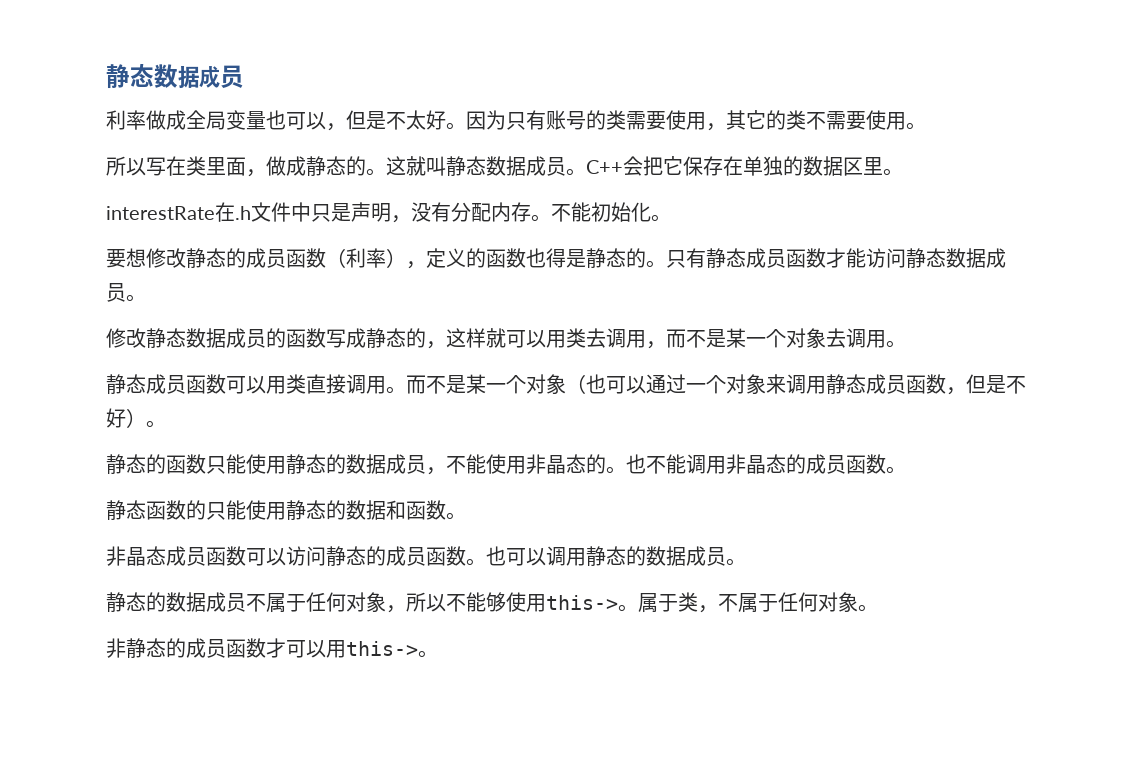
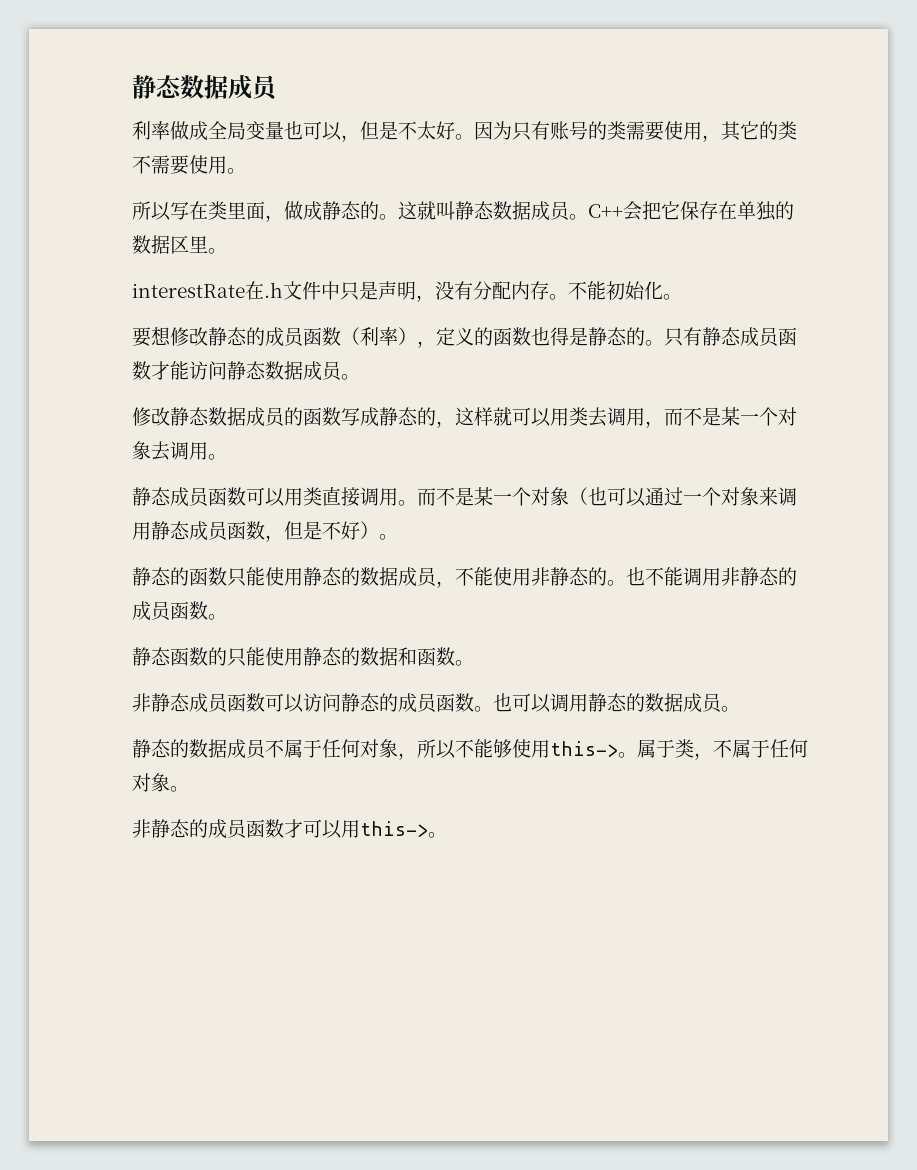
[546,455,566,474] 晶 -> [550,567,569,586] 静
[746,455,766,474] 晶 -> [740,567,759,586] 静
[126,547,146,566] 晶 -> [151,693,170,712] 静

